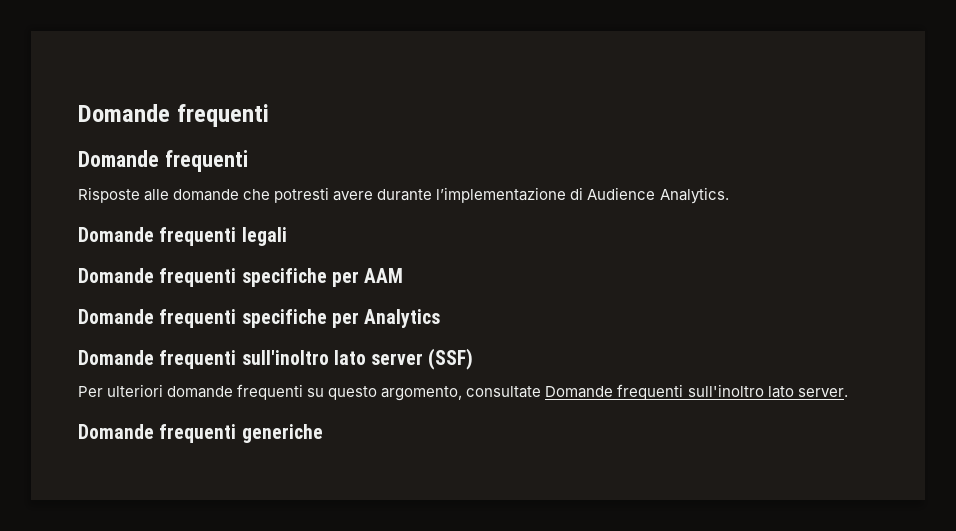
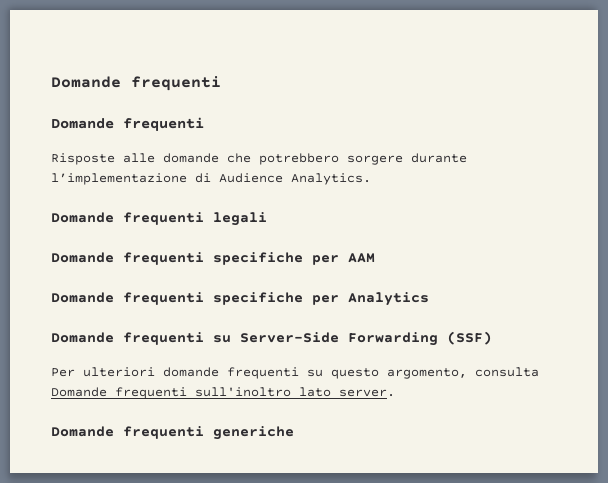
[274,187,374,203] potresti avere -> [259,153,403,165] potrebbero sorgere
[241,350,424,365] sull'inoltro lato server -> [213,332,438,346] su Server-Side Forwarding
[466,386,542,398] consultate -> [475,367,539,377] consulta

